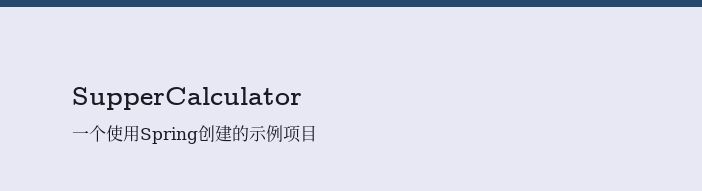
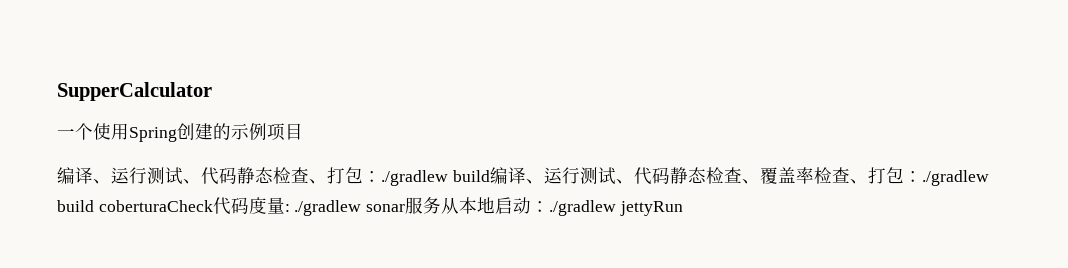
(317, 133) none -> [57,167,989,186] [57,197,683,216] // 编译、运行测试、代码静态检查、打包：./gradlew build编译、运行测试、代码静态检查、覆盖率检查、打包：./gradlew build coberturaCheck代码度量: ./gradlew sonar服务从本地启动：./gradlew jettyRun

